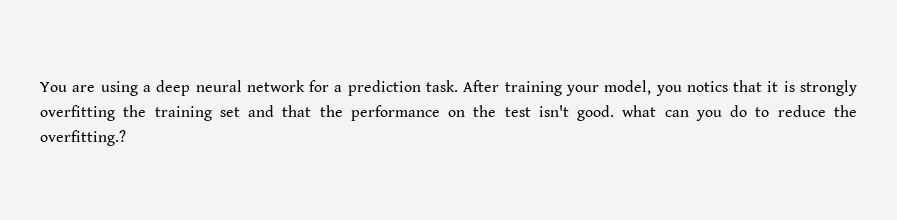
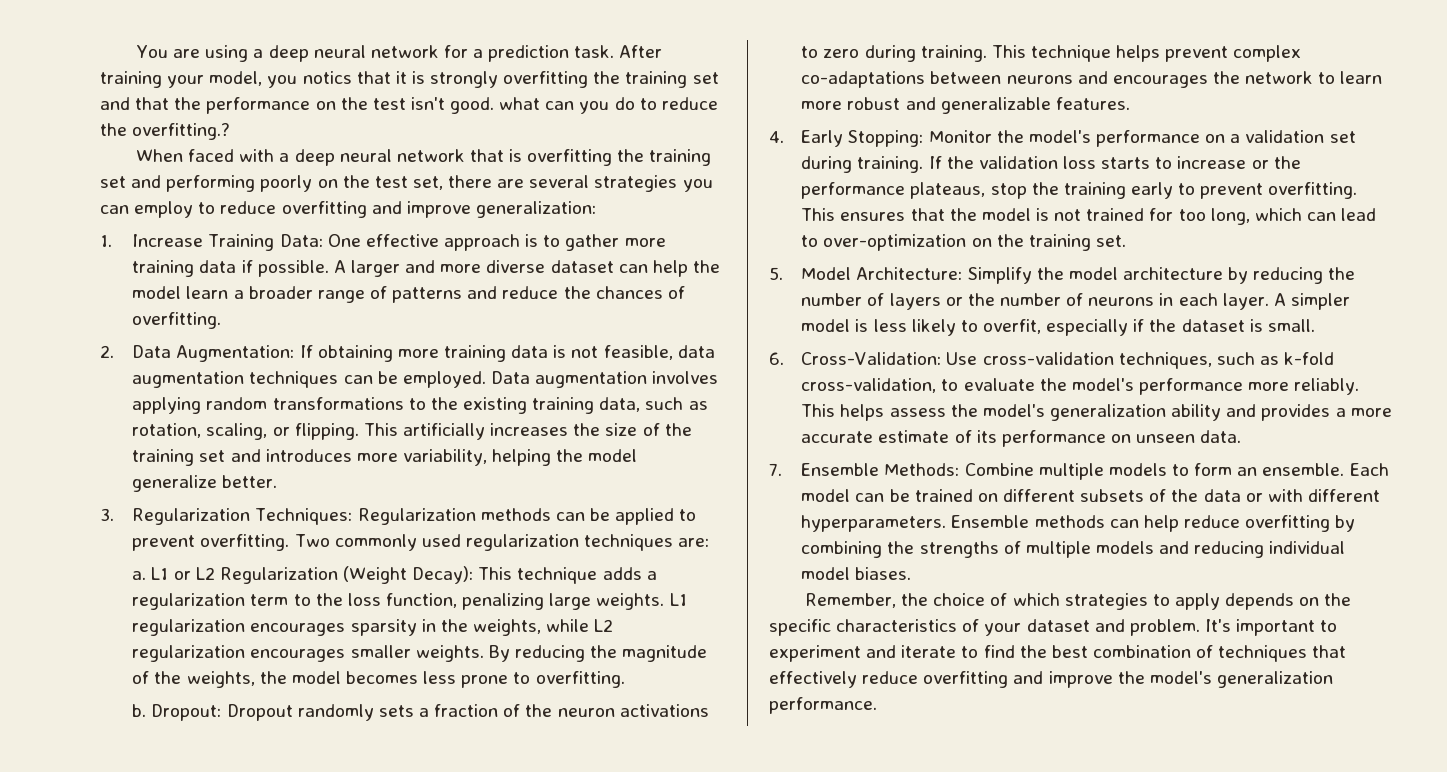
(126, 138) none -> [135,149,712,166] [100,175,713,192] [100,201,596,218] [100,234,666,251] [132,260,720,277] [132,286,685,303] [132,312,222,329] [100,345,715,362] [132,371,719,388] [132,397,708,414] [132,423,692,440] [132,449,638,466] [132,475,278,492] [100,508,697,525] [132,534,710,551] [132,566,657,584] [132,593,687,610] [132,619,614,636] [132,645,708,662] [132,671,625,688] [132,704,709,721] [801,45,1302,62] [801,71,1383,88] [801,97,1130,114] [769,130,1356,147] [801,156,1301,173] [801,182,1358,199] [801,208,1377,225] [801,234,1127,251] [769,267,1356,284] [801,293,1350,310] [801,319,1315,336] [769,352,1335,369] [801,378,1360,395] [801,404,1392,421] [801,430,1242,447] [769,463,1389,480] [801,489,1380,502] [801,515,1356,532] [801,541,1346,558] [801,567,912,580] [804,593,1352,610] [769,619,1338,636] [769,645,1347,662] [769,671,1333,688] [769,697,877,714] // When faced with a deep neural network that is overfitting the training set and performing poorly on the test set, there are several strategies you can employ to reduce overfitting and improve generalization: // 1. Increase Training Data: One effective approach is to gather more training data if possible. A larger and more diverse dataset can help the model learn a broader range of patterns and reduce the chances of overfitting. // 2. Data Augmentation: If obtaining more training data is not feasible, data augmentation techniques can be employed. Data augmentation involves applying random transformations to the existing training data, such as rotation, scaling, or flipping. This artificially increases the size of the training set and introduces more variability, helping the model generalize better. // 3. Regularization Techniques: Regularization methods can be applied to prevent overfitting. Two commonly used regularization techniques are: // a. L1 or L2 Regularization (Weight Decay): This technique adds a regularization term to the loss function, penalizing large weights. L1 regularization encourages sparsity in the weights, while L2 regularization encourages smaller weights. By reducing the magnitude of the weights, the model becomes less prone to overfitting. // b. Dropout: Dropout randomly sets a fraction of the neuron activations to zero during training. This technique helps prevent complex co-adaptations between neurons and encourages the network to learn more robust and generalizable features. // 4. Early Stopping: Monitor the model's performance on a validation set during training. If the validation loss starts to increase or the performance plateaus, stop the training early to prevent overfitting. This ensures that the model is not trained for too long, which can lead to over-optimization on the training set. // 5. Model Architecture: Simplify the model architecture by reducing the number of layers or the number of neurons in each layer. A simpler model is less likely to overfit, especially if the dataset is small. // 6. Cross-Validation: Use cross-validation techniques, such as k-fold cross-validation, to evaluate the model's performance more reliably. This helps assess the model's generalization ability and provides a more accurate estimate of its performance on unseen data. // 7. Ensemble Methods: Combine multiple models to form an ensemble. Each model can be trained on different subsets of the data or with different hyperparameters. Ensemble methods can help reduce overfitting by combining the strengths of multiple models and reducing individual model biases. // Remember, the choice of which strategies to apply depends on the specific characteristics of your dataset and problem. It's important to experiment and iterate to find the best combination of techniques that effectively reduce overfitting and improve the model's generalization performance.

